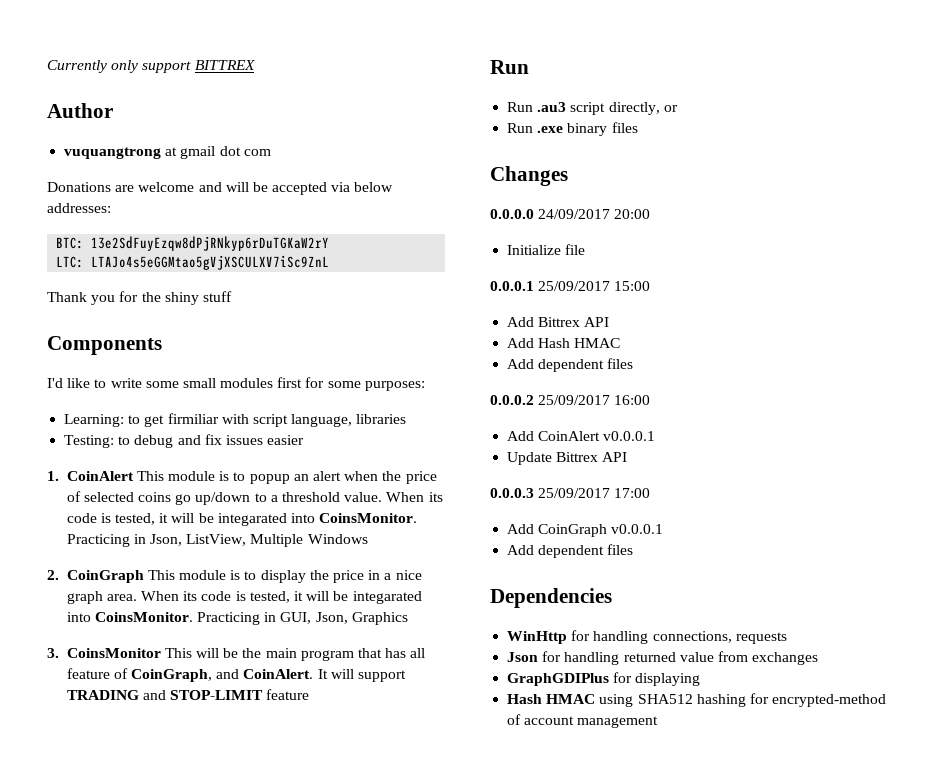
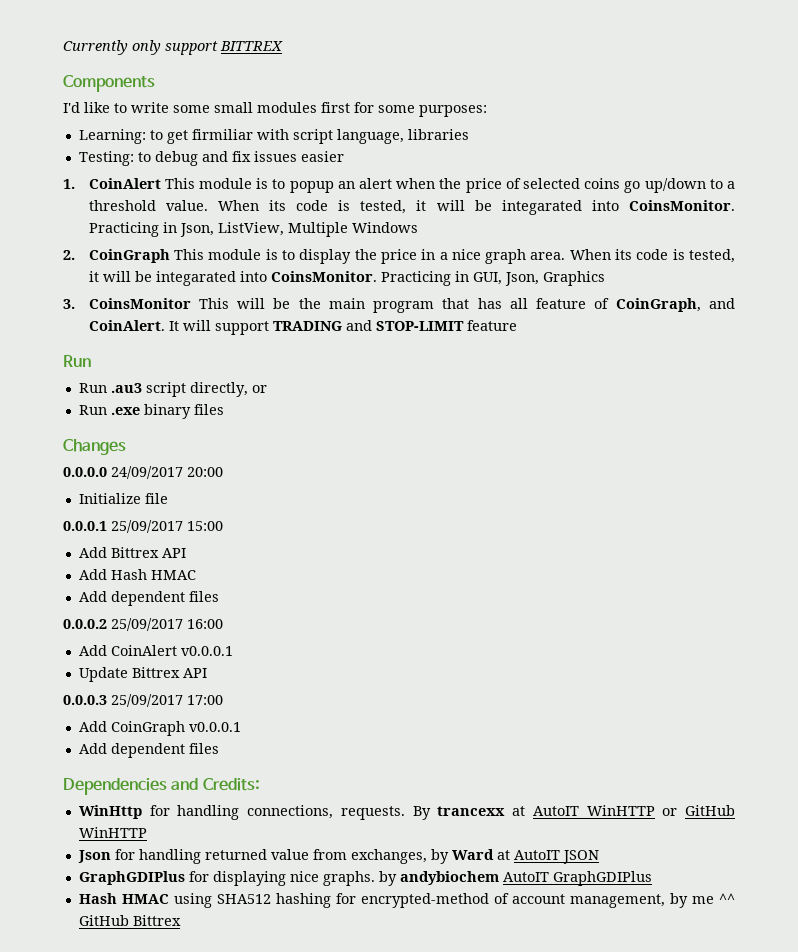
[47,103,113,118] [64,146,271,159] [47,182,394,195] [47,203,111,213] [56,236,330,251] [56,255,330,270] [47,291,232,305] // Author // vuquangtrong at gmail dot com // Donations are welcome and will be accepted via below addresses: // BTC: 13e2SdFuyEzqw8dPjRNkyp6rDuTGKaW2rY // LTC: LTAJo4s5eGGMtao5gVjXSCULXV7iSc9ZnL // Thank you for the shiny stuff -> (283, 46) none
(612, 598) none -> [171,778,260,791] and Credits:
[735,632,787,644] requests -> [340,805,736,820] [78,827,147,838] requests. By trancexx at AutoIT WinHTTP or GitHub WinHTTP
[752,652,819,665] [507,672,701,686] exchanges // GraphGDIPlus for displaying -> [350,849,599,864] [78,871,652,886] exchanges, by Ward at AutoIT JSON // GraphGDIPlus for displaying nice graphs. by andybiochem AutoIT GraphGDIPlus
[577,716,659,728] management -> [569,893,735,908] [78,915,181,926] management, by me ^^ GitHub Bittrex

